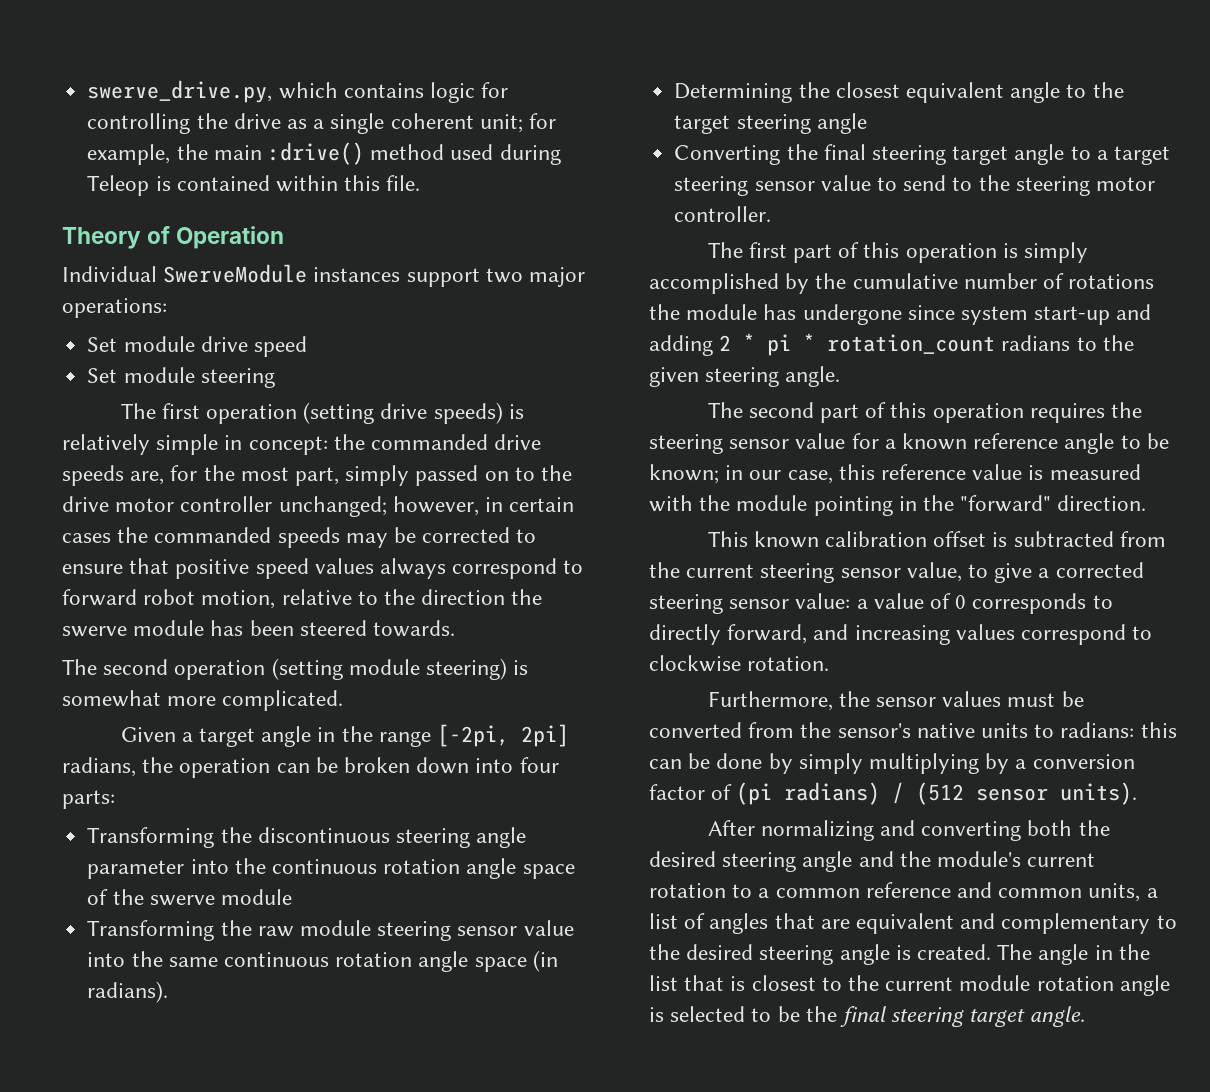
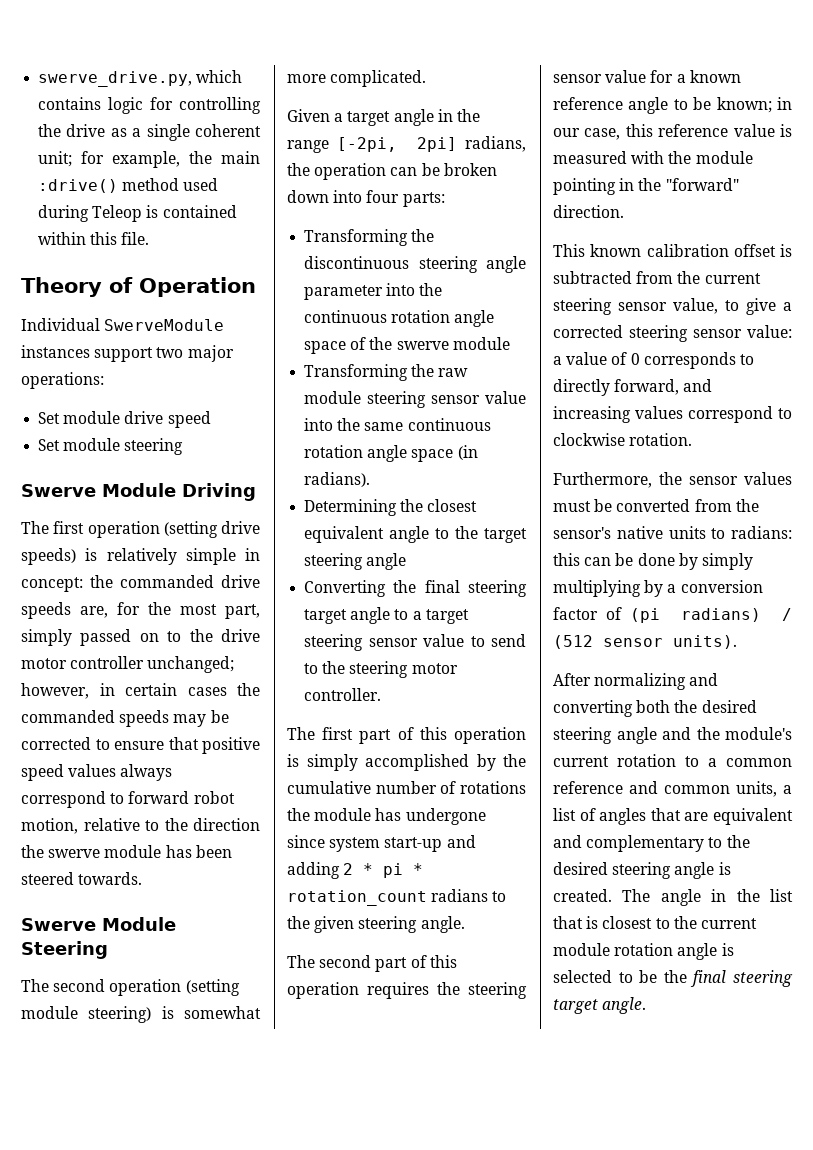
(275, 378) none -> [21,483,256,501] // Swerve Module Driving
(456, 628) none -> [21,917,176,931] [21,941,108,959] // Swerve Module Steering

